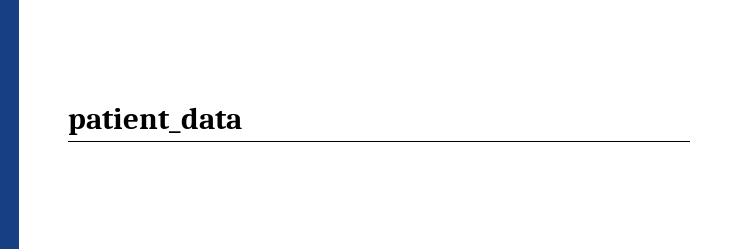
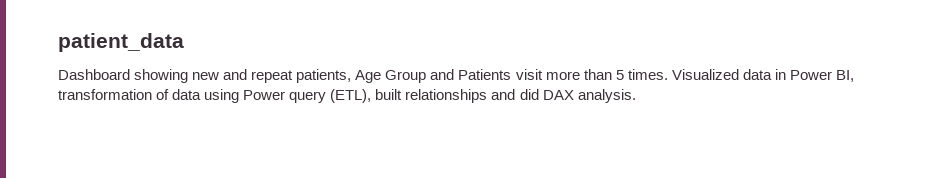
(242, 121) none -> [58,69,854,83] [58,89,636,103] // Dashboard showing new and repeat patients, Age Group and Patients visit more than 5 times. Visualized data in Power BI, transformation of data using Power query (ETL), built relationships and did DAX analysis.

